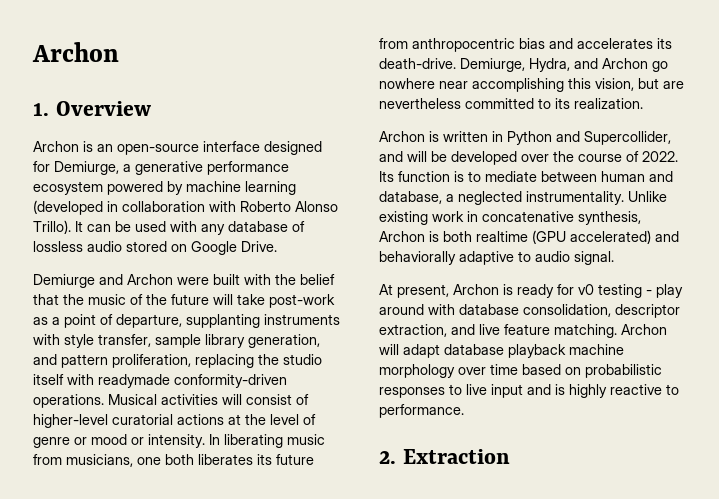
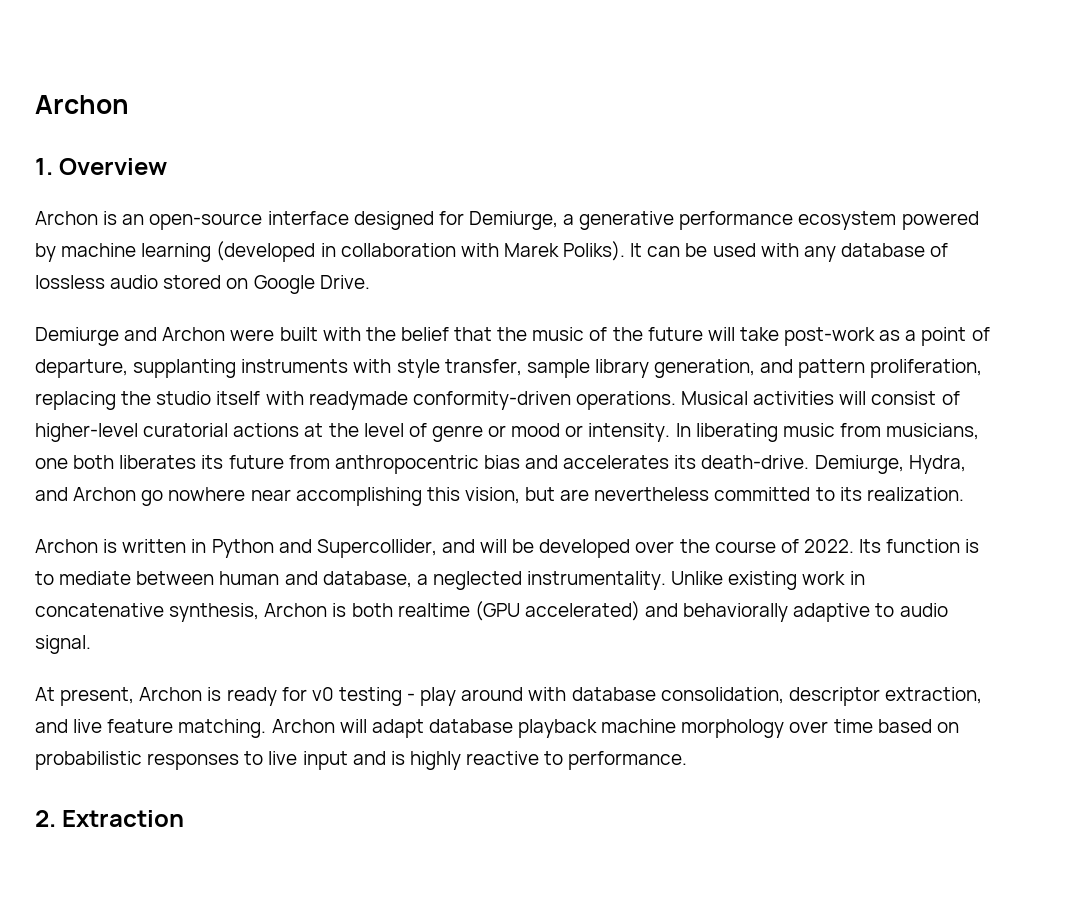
[240,201,338,212] [33,220,71,234] Roberto Alonso Trillo). -> [503,241,626,261] Marek Poliks).

